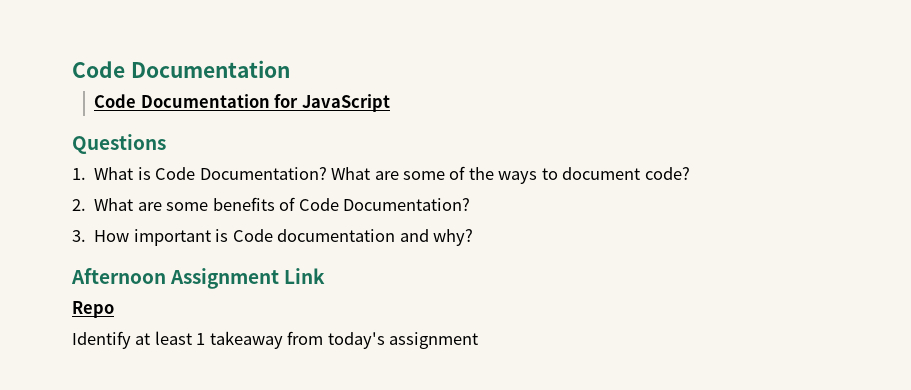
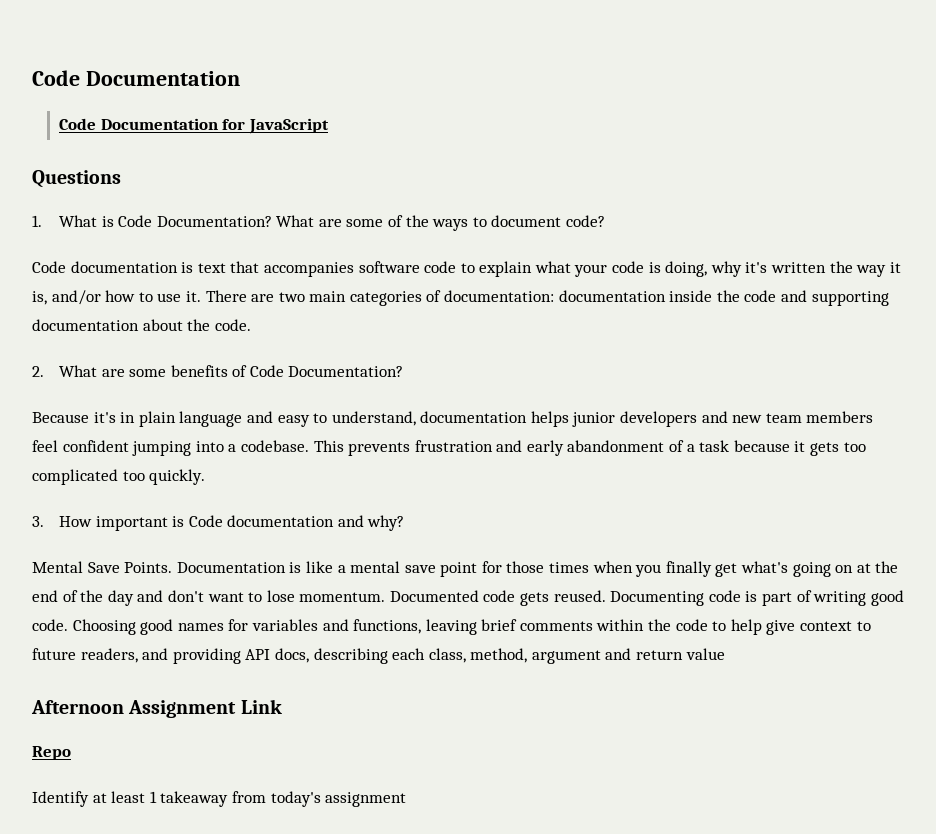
(690, 173) none -> [32,261,901,277] [32,290,889,306] [32,319,251,331] // Code documentation is text that accompanies software code to explain what your code is doing, why it's written the way it is, and/or how to use it. There are two main categories of documentation: documentation inside the code and supporting documentation about the code.
(470, 204) none -> [32,411,874,427] [32,440,866,456] [32,469,206,485] // Because it's in plain language and easy to understand, documentation helps junior developers and new team members feel confident jumping into a codebase. This prevents frustration and early abandonment of a task because it gets too complicated too quickly.
(473, 237) none -> [32,561,899,577] [32,590,904,606] [32,619,871,635] [32,648,725,664] // Mental Save Points. Documentation is like a mental save point for those times when you finally get what's going on at the end of the day and don't want to lose momentum. Documented code gets reused. Documenting code is part of writing good code. Choosing good names for variables and functions, leaving brief comments within the code to help give context to future readers, and providing API docs, describing each class, method, argument and return value

